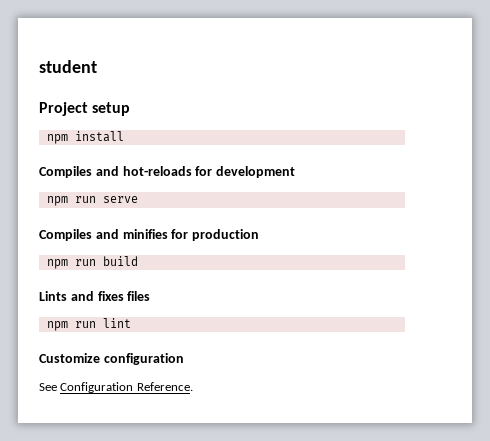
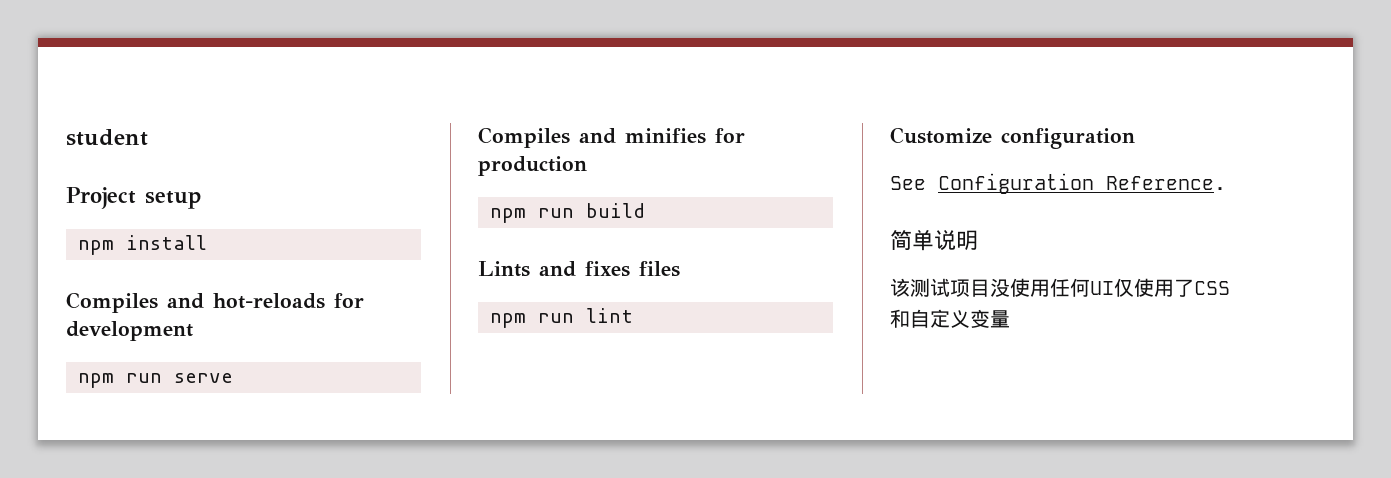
(193, 386) none -> [890,230,978,251] [890,278,1230,297] [890,309,1010,328] // 简单说明 // 该测试项目没使用任何UI仅使用了CSS和自定义变量

